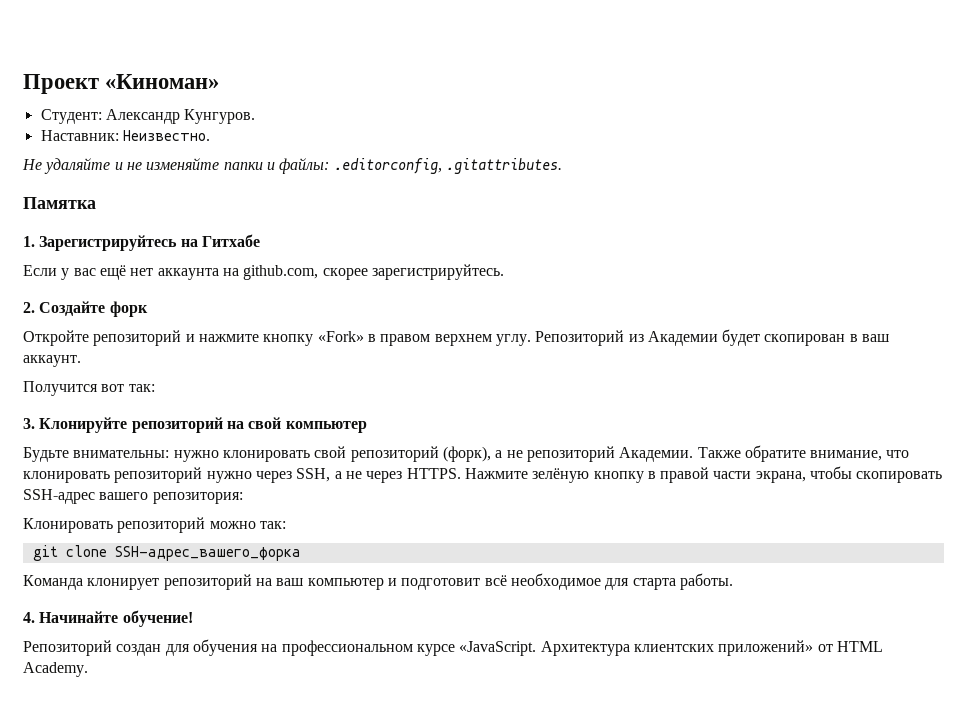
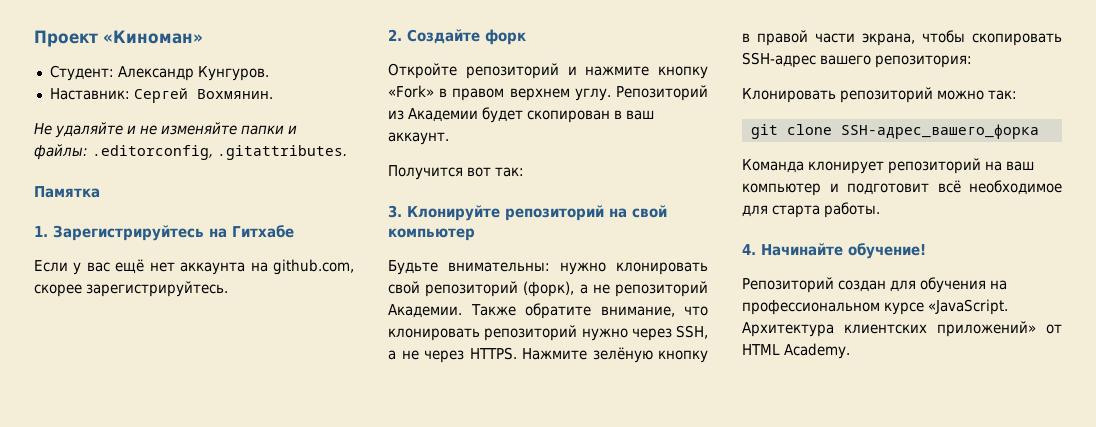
[122,130,210,141] Неизвестно. -> [133,88,273,103] Сергей Вохмянин.

